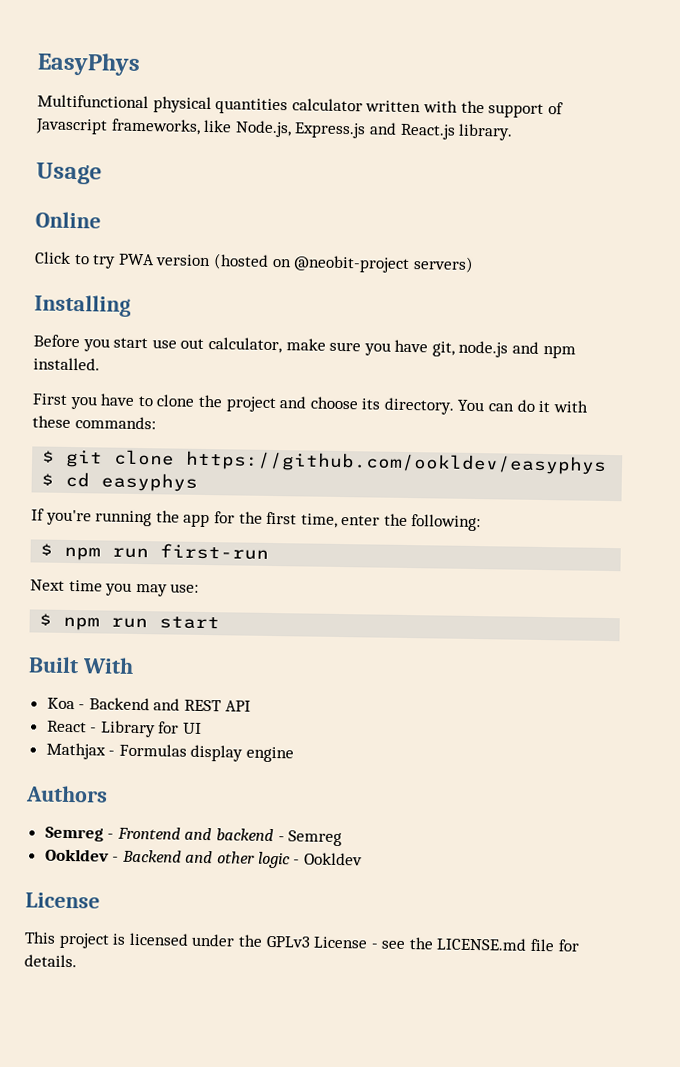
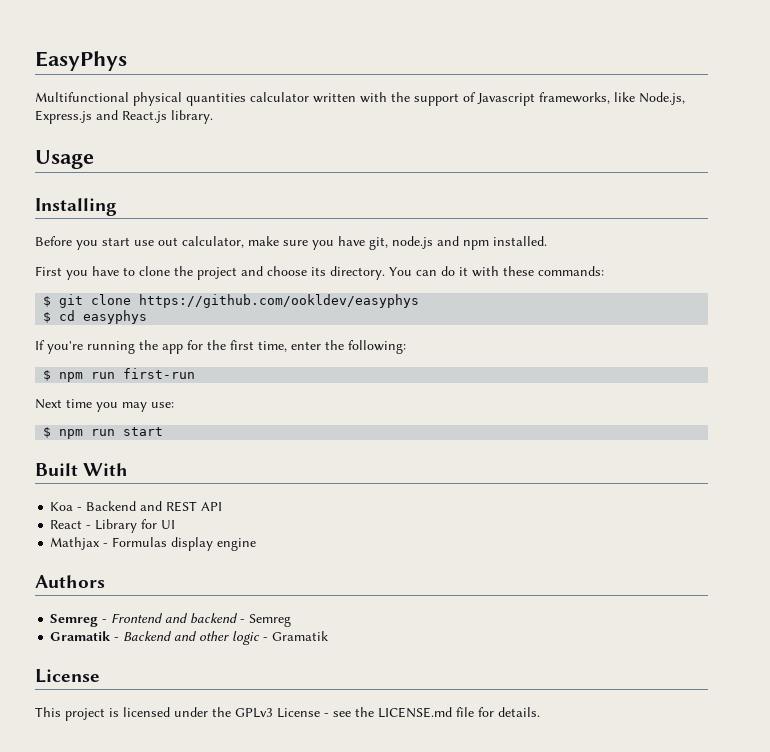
[35,211,101,229] [34,251,474,274] // Online // Click to try PWA version (hosted on @neobit-project servers) -> (94, 159) none
[44,848,109,862] Ookldev -> [50,631,112,641] Gramatik
[303,852,363,866] Ookldev -> [272,631,329,641] Gramatik

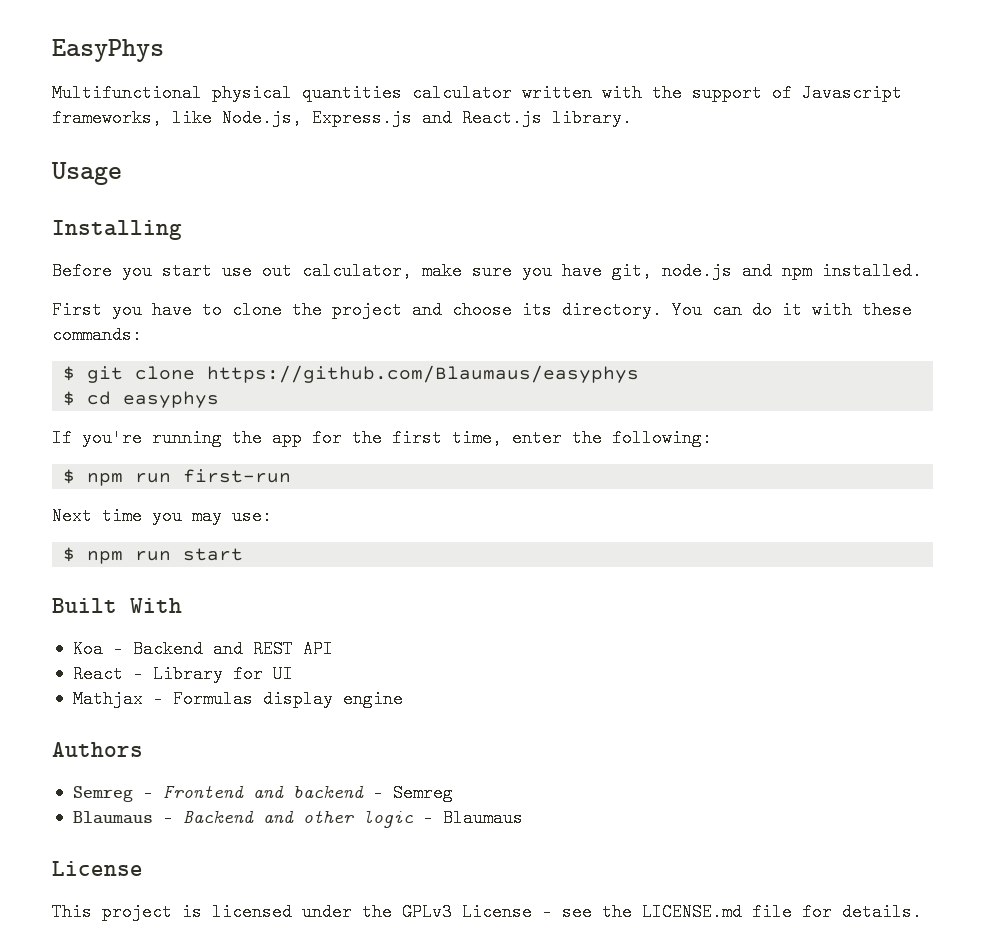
[139,294,420,308] https://github.com/ookldev/easyphys -> [207,365,640,383] https://github.com/Blaumaus/easyphys
[50,631,112,641] Gramatik -> [72,811,153,824] Blaumaus
[272,631,329,641] Gramatik -> [442,809,523,827] Blaumaus

